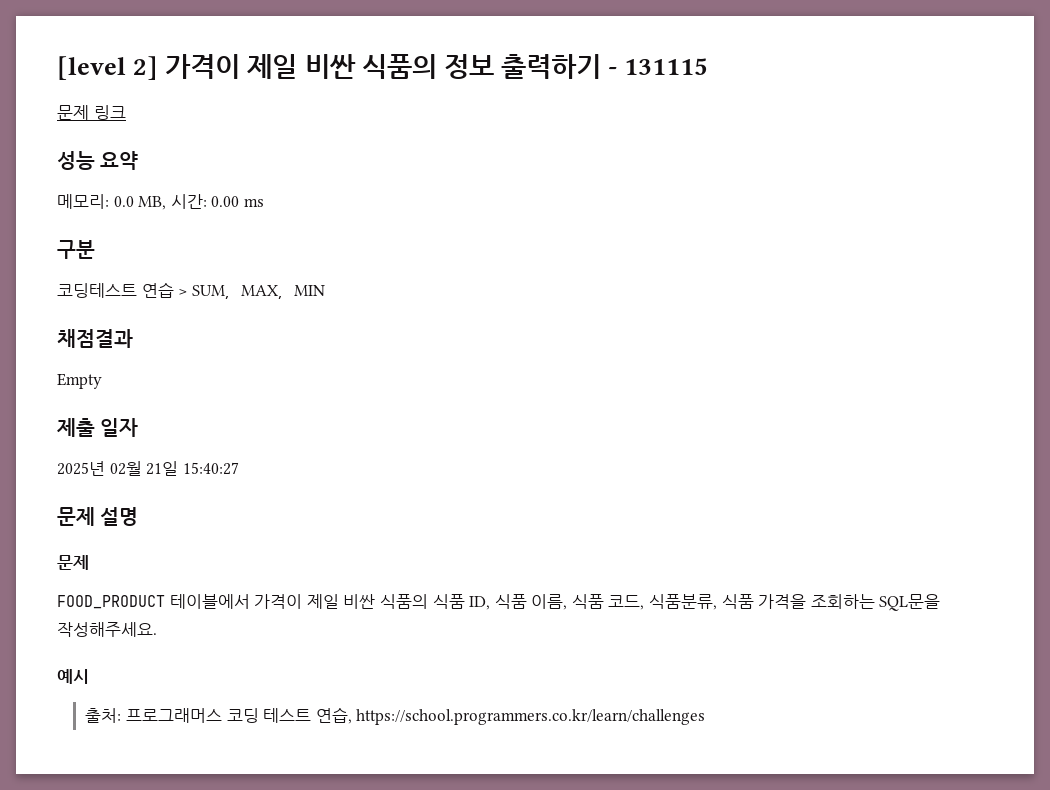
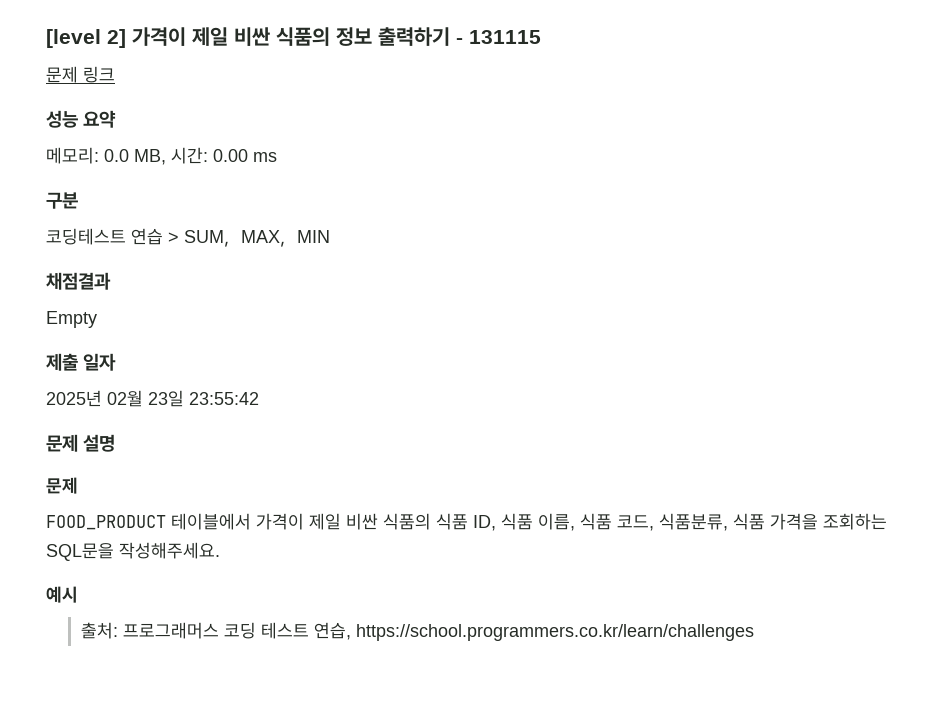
[146,461,239,476] 21일 15:40:27 -> [148,390,259,407] 23일 23:55:42

